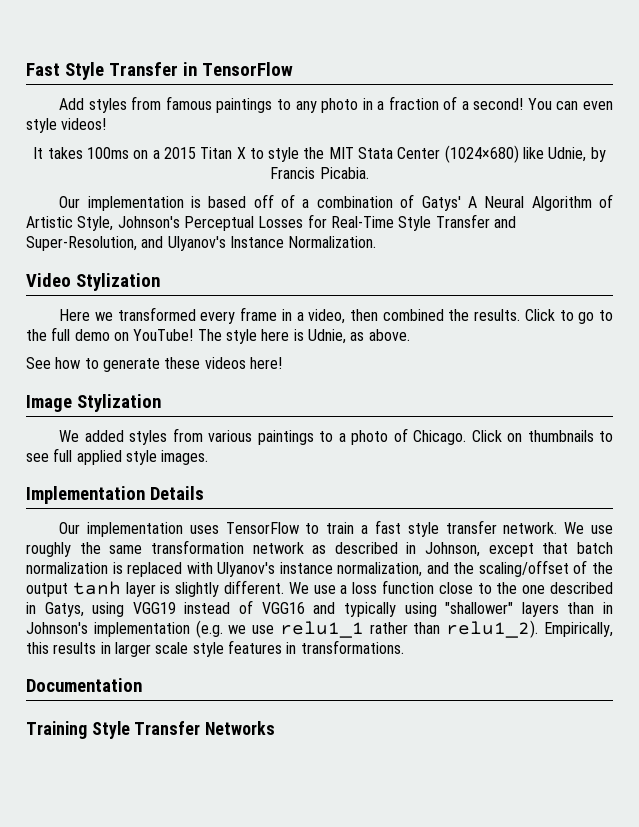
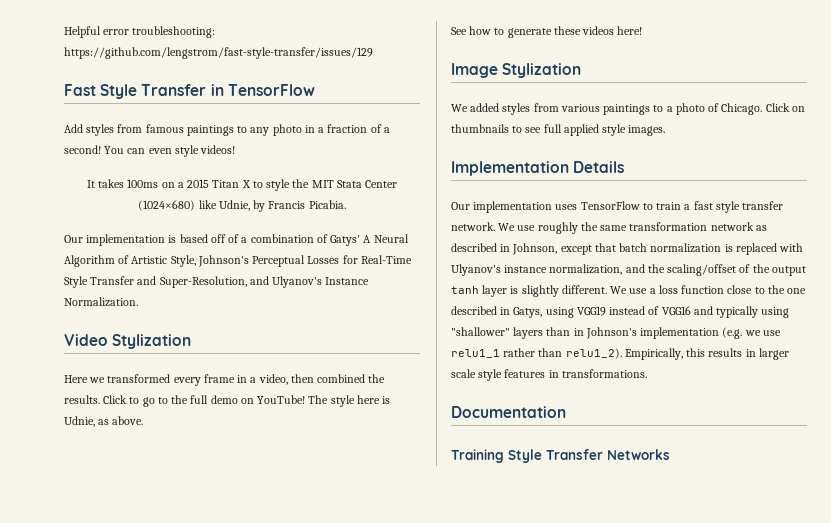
(26, 69) none -> [64,26,216,38] [64,47,373,59] Helpful error troubleshooting: https://github.com/lengstrom/fast-style-transfer/issues/129 //

